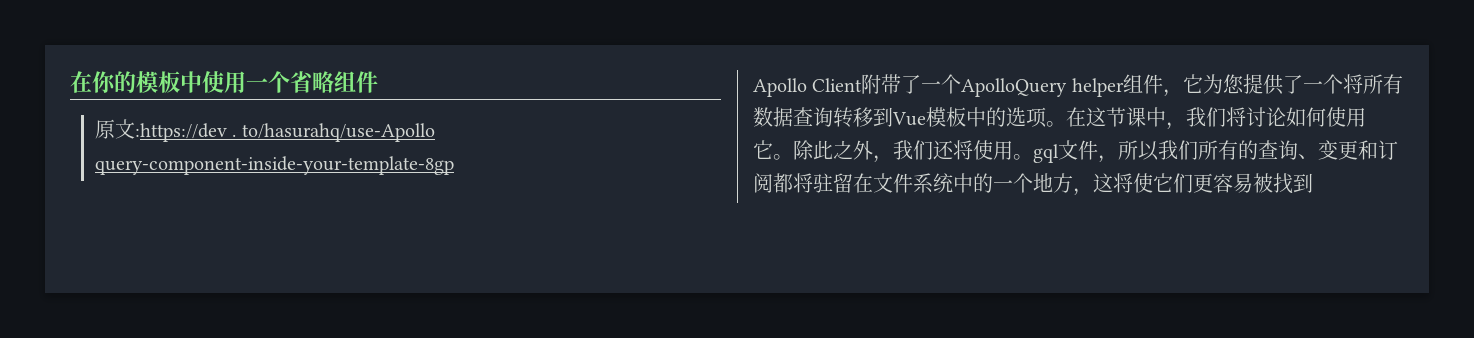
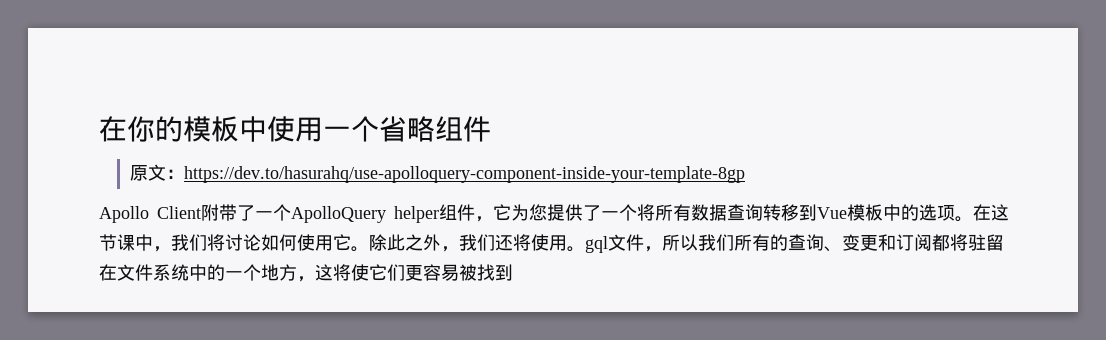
[134,123,435,142] [94,156,454,175] :https://dev . to/hasurahq/use-Apollo query-component-inside-your-template-8gp -> [165,166,745,183] ：https://dev.to/hasurahq/use-apolloquery-component-inside-your-template-8gp

